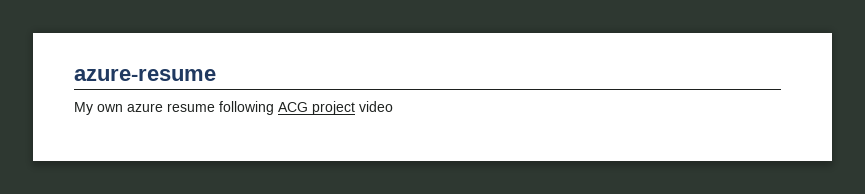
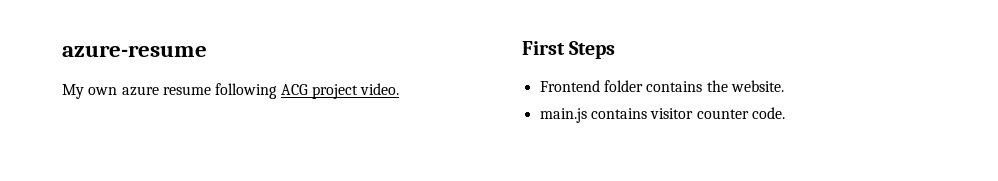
[359,101,393,112] video -> [360,83,400,95] [522,41,616,59] [539,80,784,92] [539,107,785,123] video. // First Steps // Frontend folder contains the website. // main.js contains visitor counter code.

